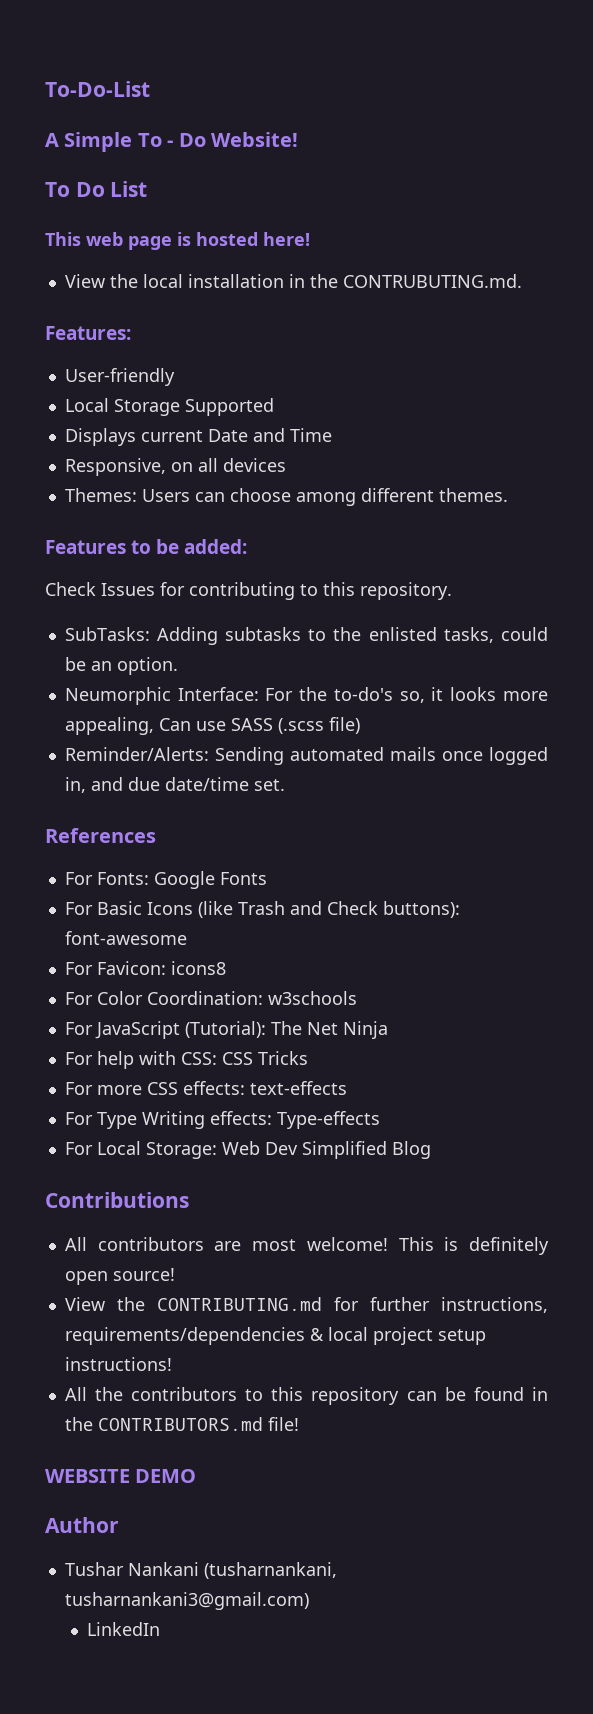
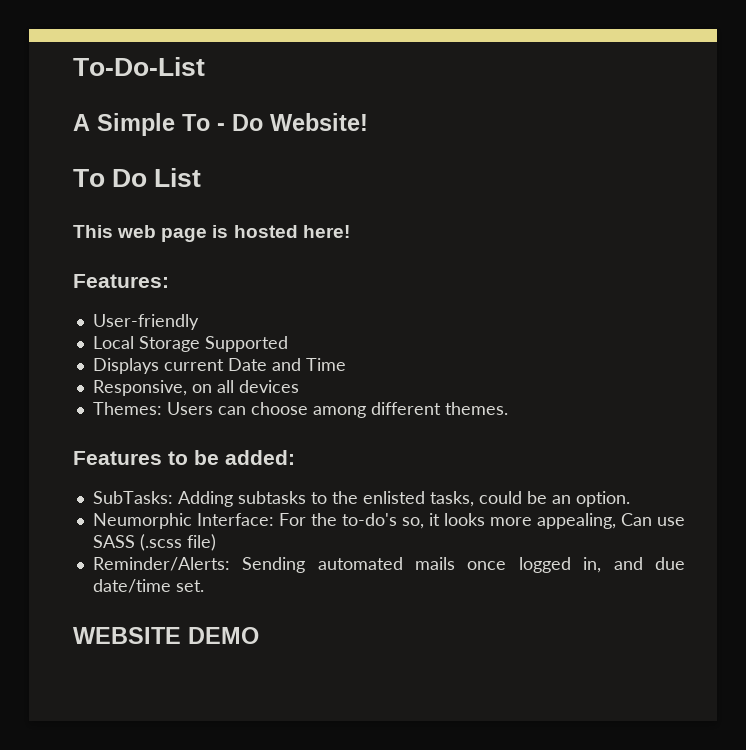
[64,274,522,288] // View the local installation in the CONTRUBUTING.md. -> (350, 231) none
[45,582,452,600] // Check Issues for contributing to this repository. -> (295, 457) none
[45,828,156,843] [64,871,267,889] [64,901,460,918] [64,931,187,945] [64,961,226,975] [64,991,357,1005] [64,1021,388,1039] [64,1051,308,1069] [64,1081,347,1095] [64,1111,380,1129] [64,1141,431,1159] [45,1192,189,1208] [64,1237,549,1255] [64,1268,175,1285] [64,1297,548,1313] [64,1327,486,1345] [64,1357,172,1371] [64,1387,548,1405] [64,1417,299,1431] [45,1469,197,1483] [45,1517,119,1533] [64,1562,337,1579] [64,1592,309,1610] [87,1622,161,1636] References // For Fonts: Google Fonts // For Basic Icons (like Trash and Check buttons): font-awesome // For Favicon: icons8 // For Color Coordination: w3schools // For JavaScript (Tutorial): The Net Ninja // For help with CSS: CSS Tricks // For more CSS effects: text-effects // For Type Writing effects: Type-effects // For Local Storage: Web Dev Simplified Blog // Contributions // All contributors are most welcome! This is definitely open source! // View the CONTRIBUTING.md for further instructions, requirements/dependencies & local project setup instructions! // All the contributors to this repository can be found in the CONTRIBUTORS.md file! // WEBSITE DEMO // Author // Tushar Nankani (tusharnankani, tusharnankani3@gmail.com) // LinkedIn -> [73,627,259,644] WEBSITE DEMO

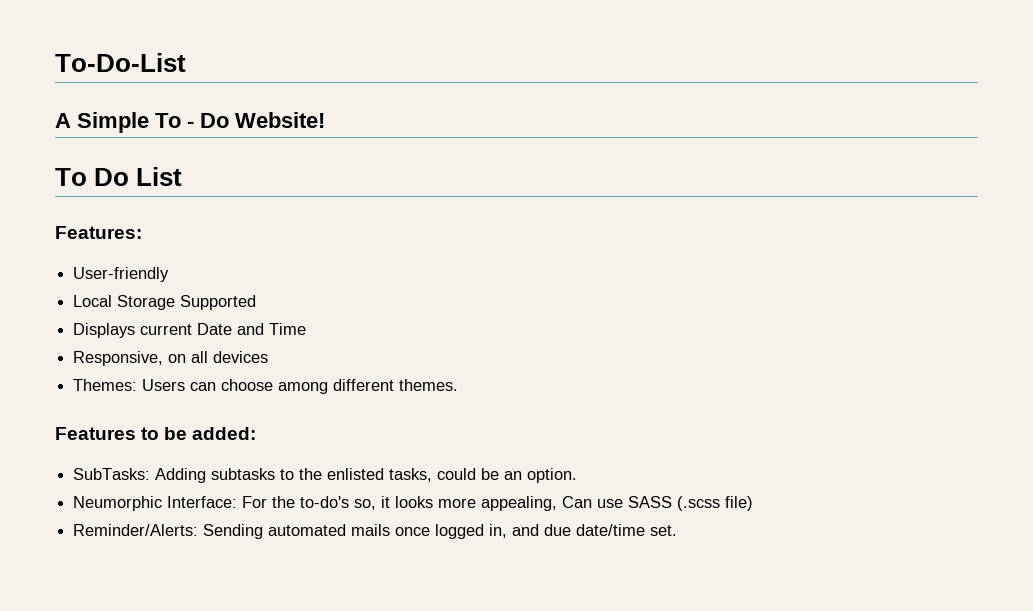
[73,225,350,242] // This web page is hosted here! -> (183, 176) none
[73,627,259,644] // WEBSITE DEMO -> (678, 530) none

